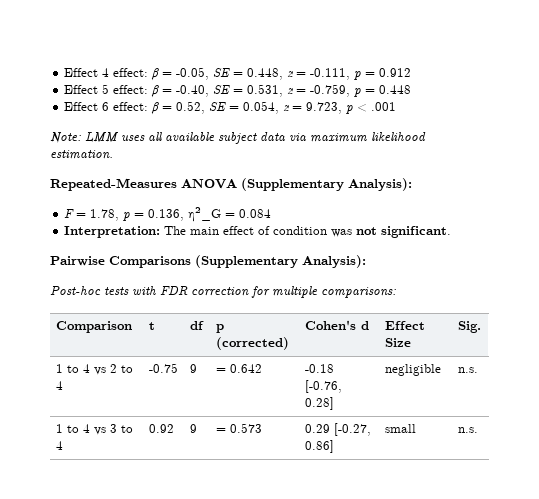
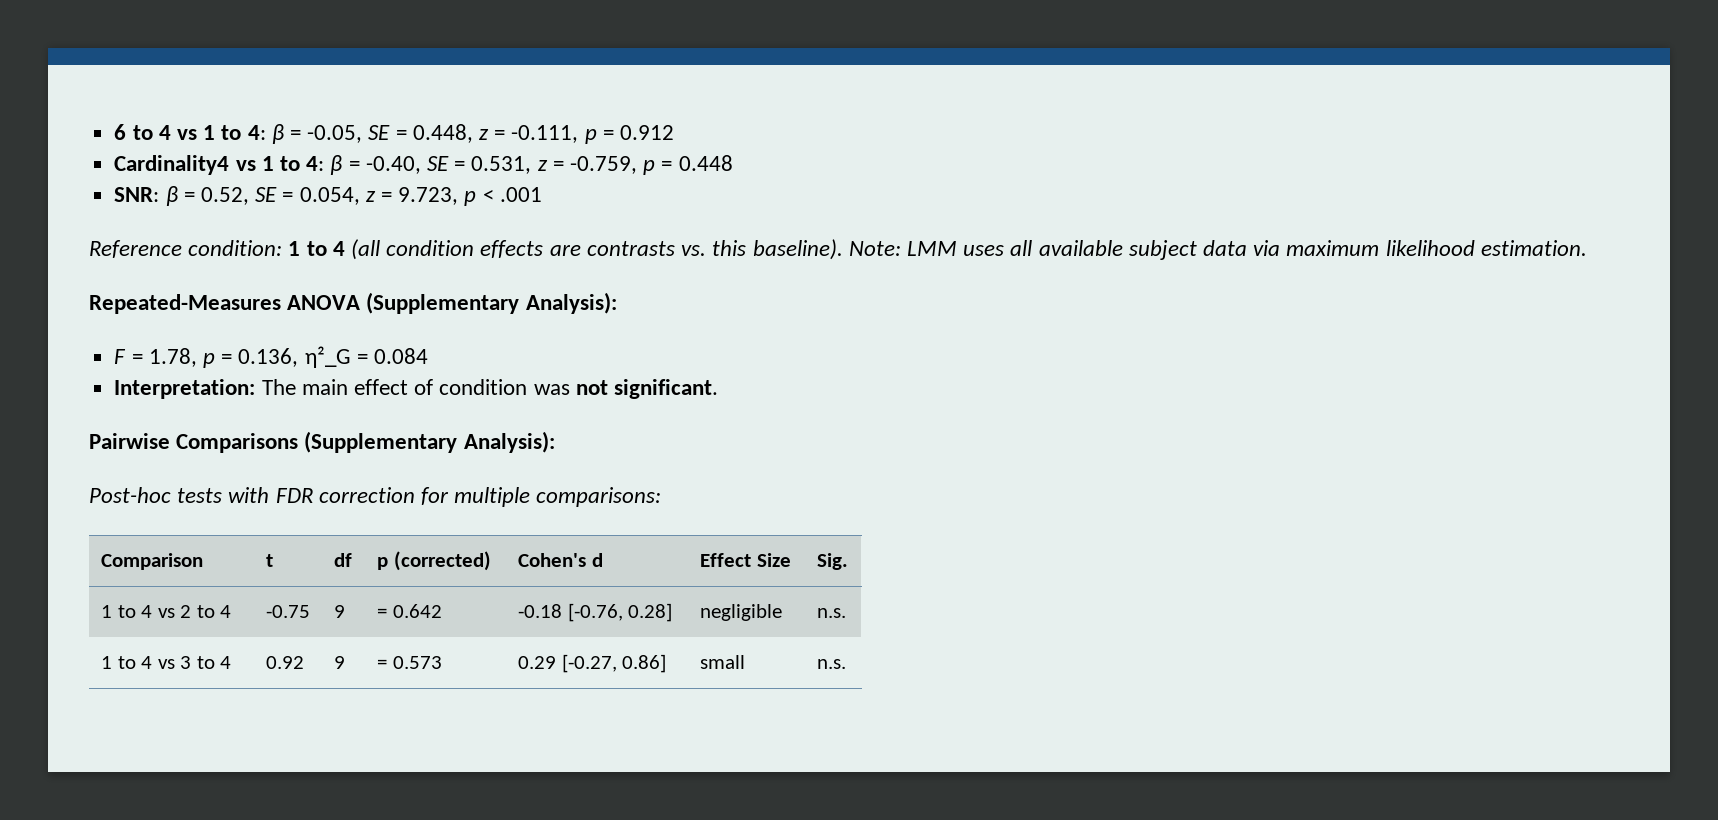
[64,68,149,77] Effect 4 effect: -> [114,124,266,140] 6 to 4 vs 1 to 4:
[64,84,149,94] Effect 5 effect: -> [114,155,325,175] Cardinality4 vs 1 to 4:
[64,102,149,111] Effect 6 effect: -> [114,187,160,202] SNR:
(397, 106) none -> [89,239,843,260] Reference condition: 1 to 4 (all condition effects are contrasts vs. this baseline).

